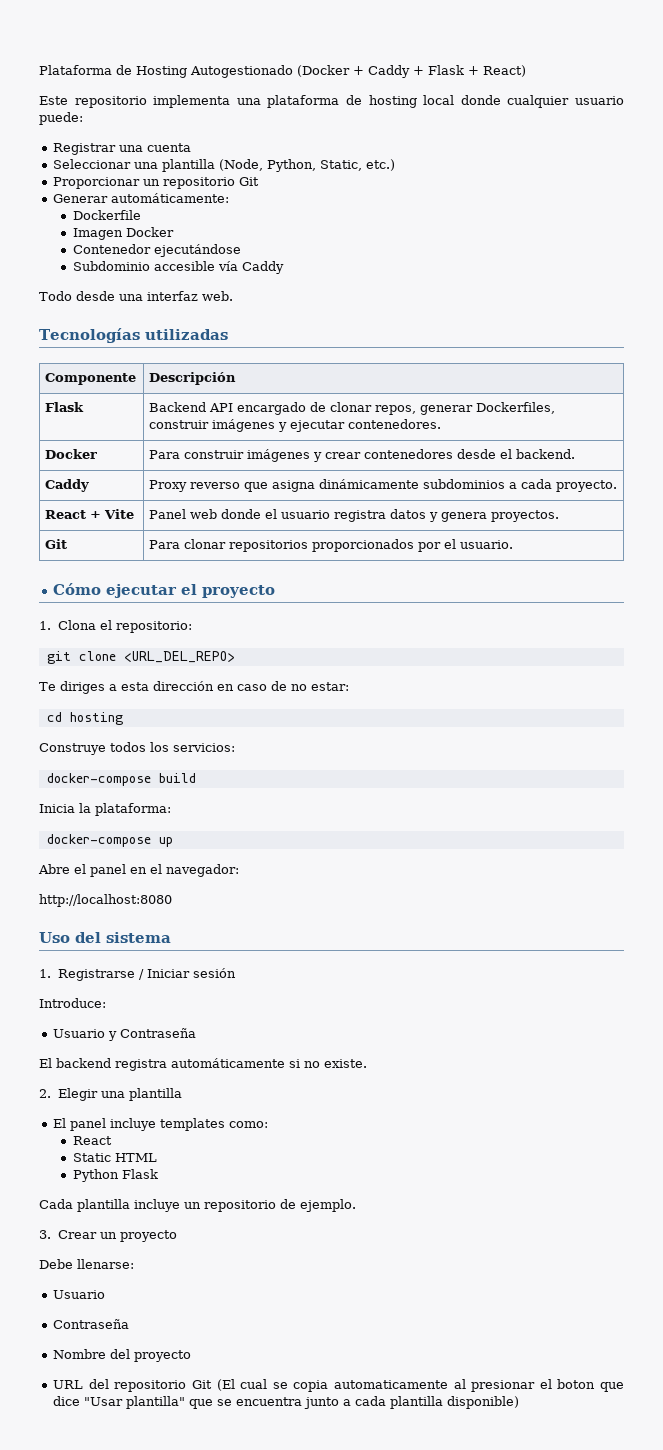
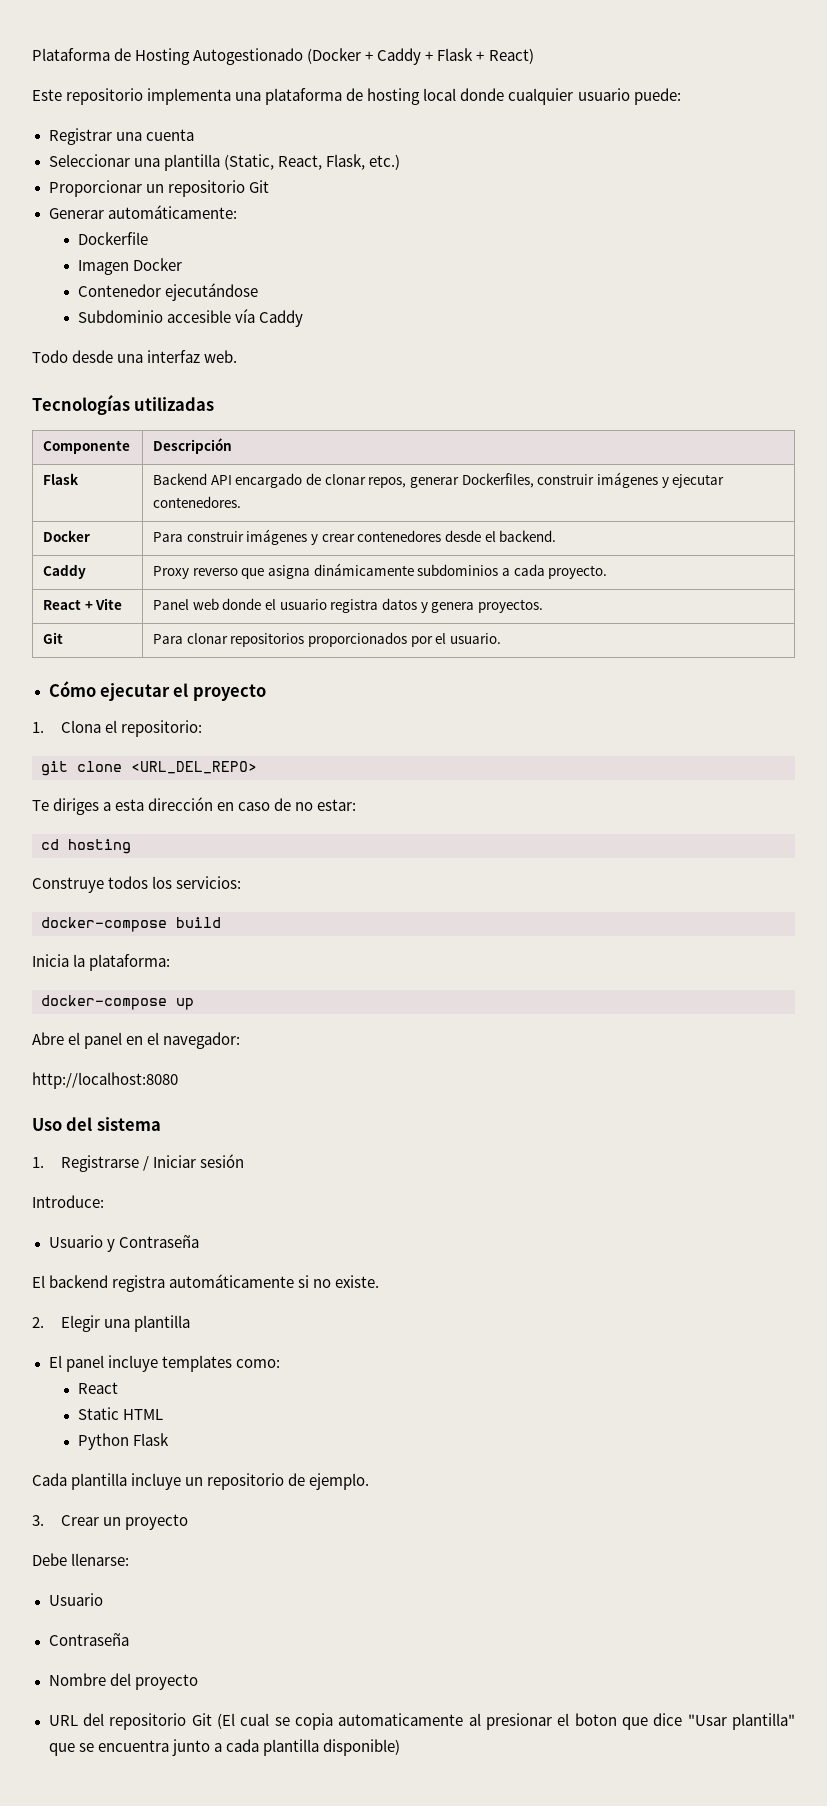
[219,159,363,172] (Node, Python, Static, -> [223,154,365,170] (Static, React, Flask,

